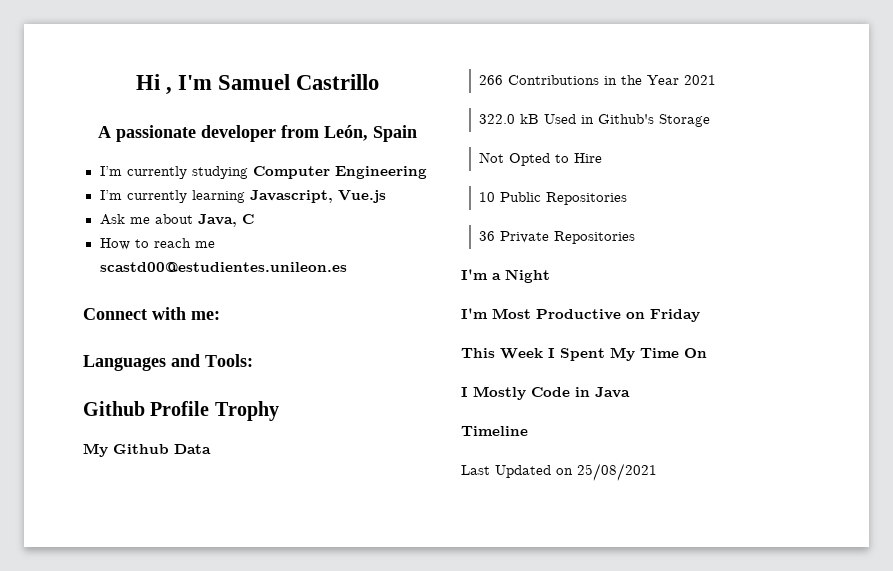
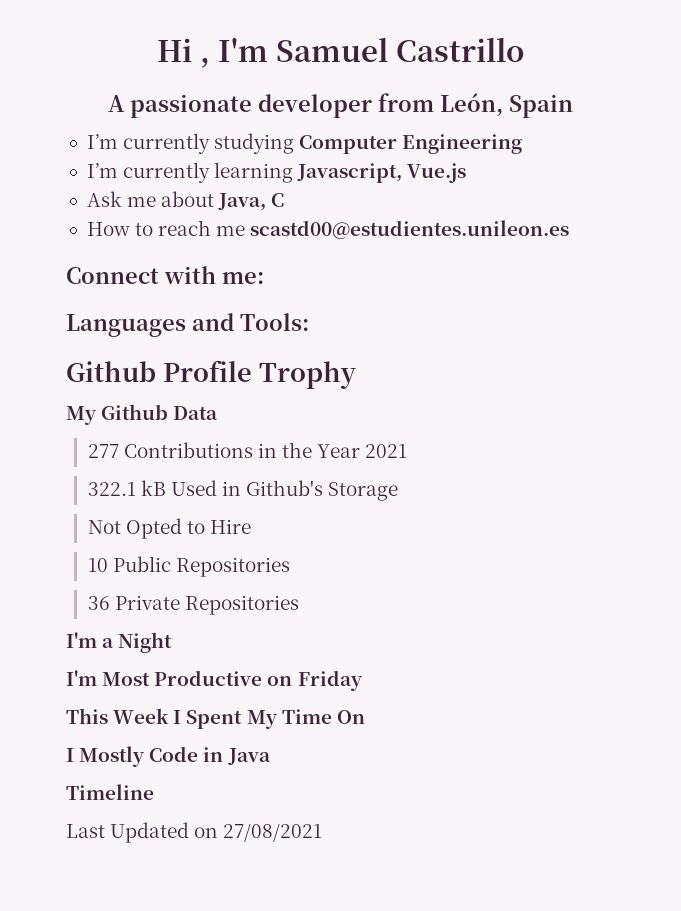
[479,75,504,85] 266 -> [87,444,119,458] 277
[479,114,516,124] 322.0 -> [87,482,136,496] 322.1
[577,463,657,481] 25/08/2021 -> [223,824,323,842] 27/08/2021

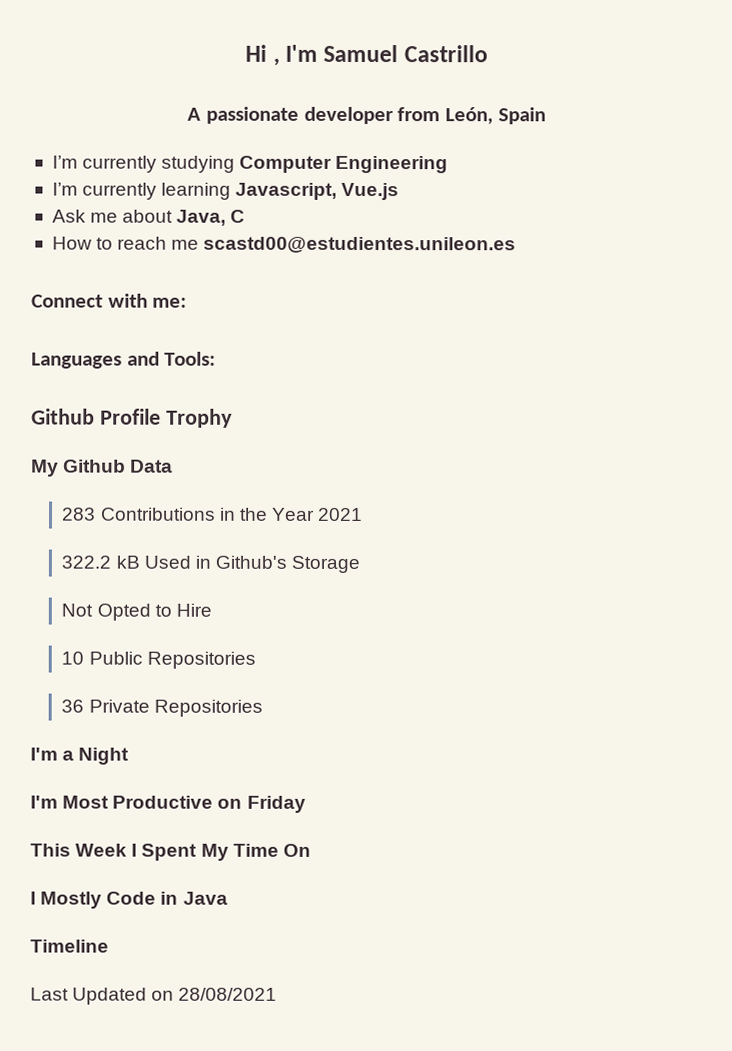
[87,444,119,458] 277 -> [62,507,97,521] 283
[87,482,136,496] 322.1 -> [61,555,112,569] 322.2
[223,824,323,842] 27/08/2021 -> [178,987,278,1001] 28/08/2021

